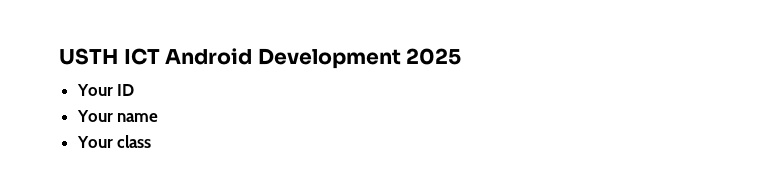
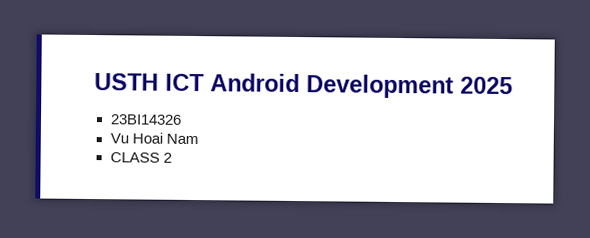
[76,84,135,96] [76,110,159,122] [76,135,152,148] Your ID // Your name // Your class -> [109,114,182,125] [109,132,199,145] [109,152,172,163] 23BI14326 // Vu Hoai Nam // CLASS 2

